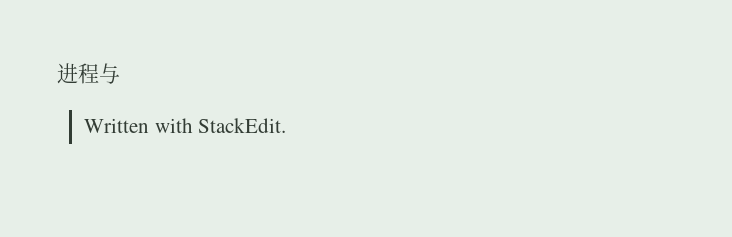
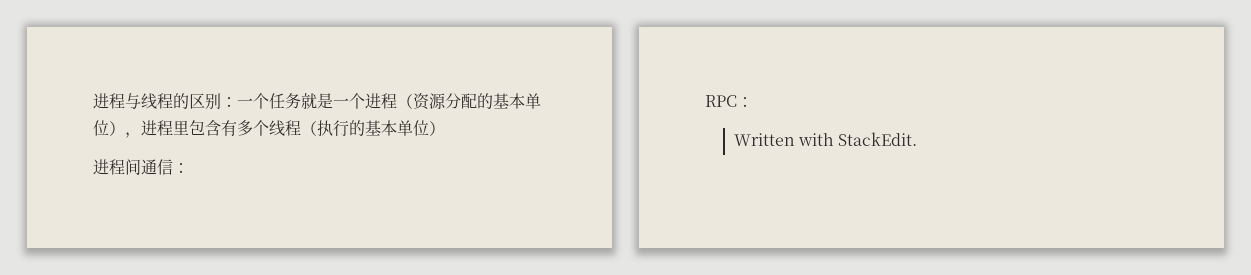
(120, 73) none -> [141,93,541,110] [93,120,445,138] [93,159,189,175] [705,95,753,107] 线程的区别：一个任务就是一个进程（资源分配的基本单位），进程里包含有多个线程（执行的基本单位） // 进程间通信： // RPC：

